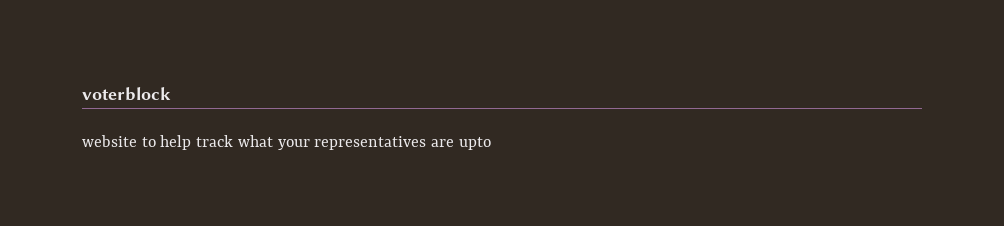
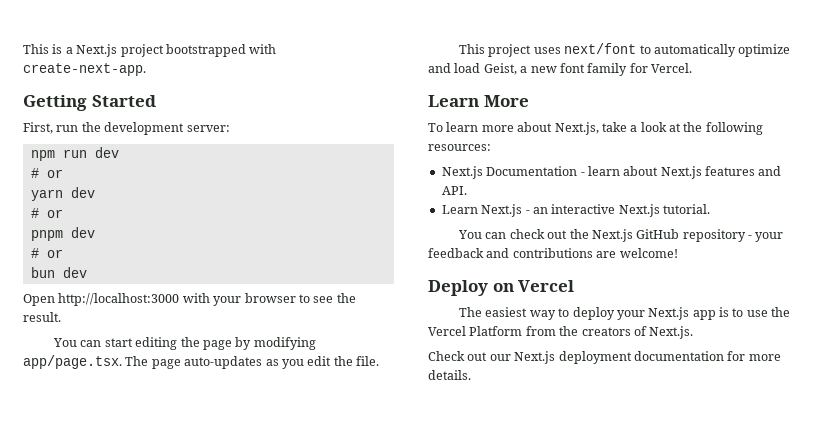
[82,87,171,101] [82,135,491,150] voterblock // website to help track what your representatives are upto -> [23,44,277,57] [23,63,146,76] [23,95,156,111] [23,122,230,135] [30,147,119,161] [30,168,63,178] [30,187,95,201] [30,208,63,218] [30,227,95,241] [30,248,63,258] [30,267,87,278] [23,293,356,306] [23,312,61,322] [53,337,316,350] [23,355,379,369] [459,43,791,57] [428,63,692,76] [428,95,529,107] [428,122,763,135] [428,144,491,151] [441,166,782,179] [441,186,467,195] [441,204,710,217] [458,229,784,242] [428,248,678,258] [428,280,575,296] [459,307,791,320] [428,326,694,339] [428,351,781,364] [428,370,471,380] This is a Next.js project bootstrapped with create-next-app. // Getting Started // First, run the development server: // npm run dev // # or // yarn dev // # or // pnpm dev // # or // bun dev // Open http://localhost:3000 with your browser to see the result. // You can start editing the page by modifying app/page.tsx. The page auto-updates as you edit the file. // This project uses next/font to automatically optimize and load Geist, a new font family for Vercel. // Learn More // To learn more about Next.js, take a look at the following resources: // Next.js Documentation - learn about Next.js features and API. // Learn Next.js - an interactive Next.js tutorial. // You can check out the Next.js GitHub repository - your feedback and contributions are welcome! // Deploy on Vercel // The easiest way to deploy your Next.js app is to use the Vercel Platform from the creators of Next.js. // Check out our Next.js deployment documentation for more details.

